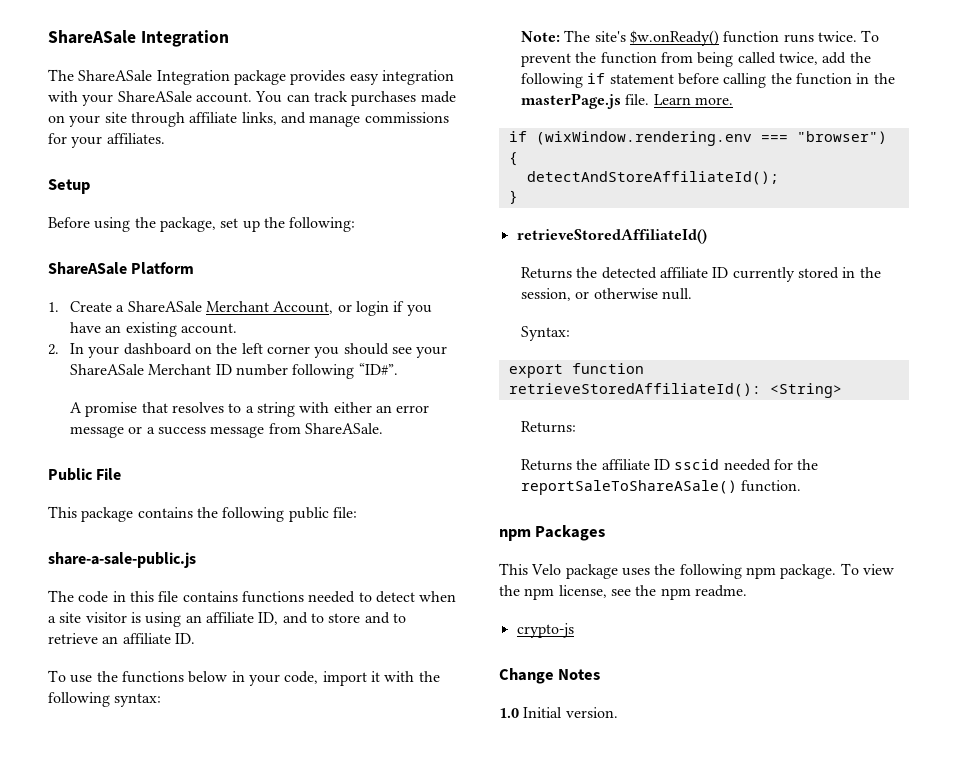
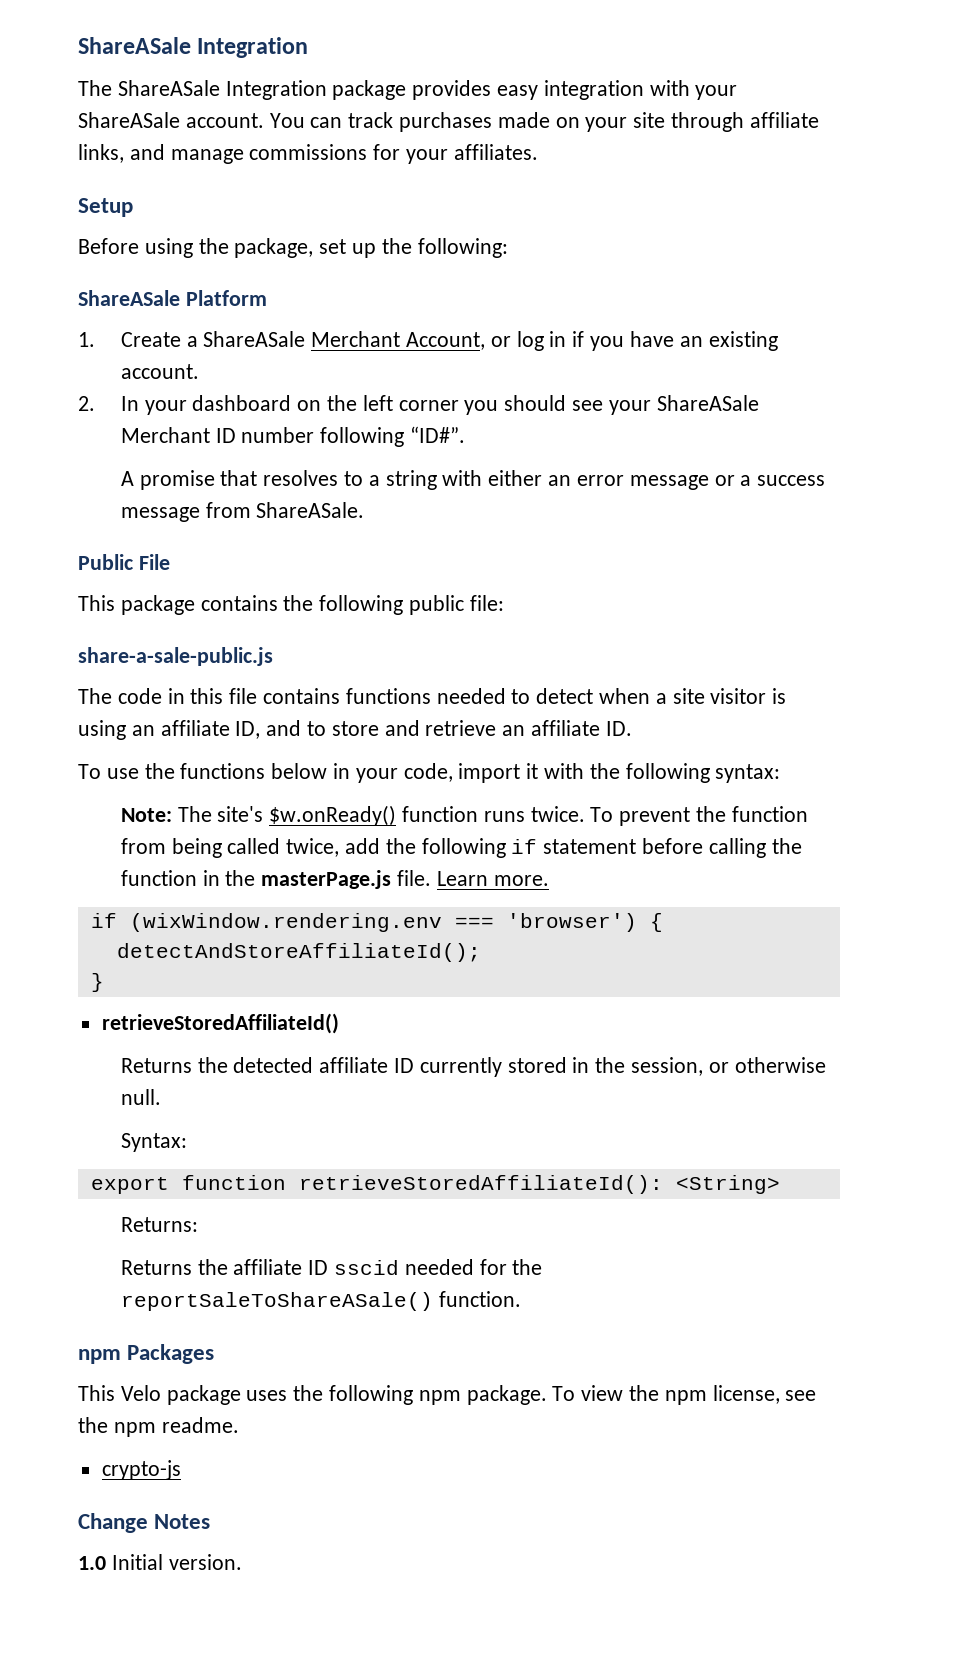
[355,301,389,316] login -> [516,331,567,351] log in
[392,613,406,623] to -> (420, 728) none
[796,131,887,144] "browser") -> [506,913,637,932] 'browser')

